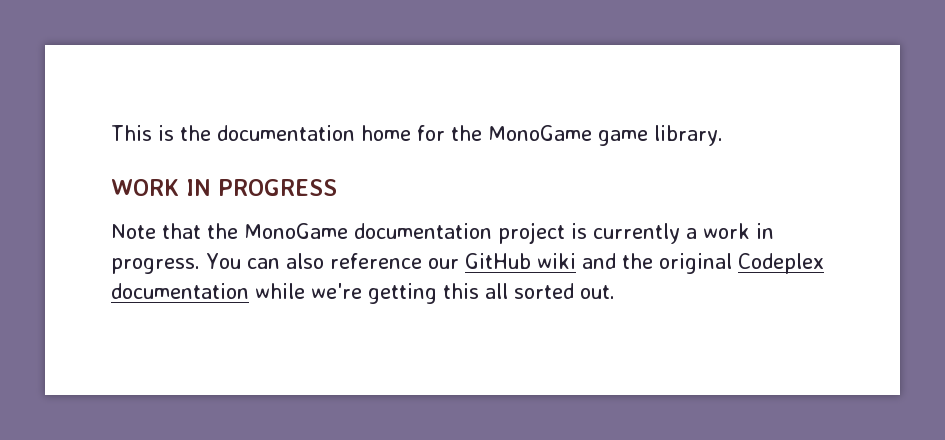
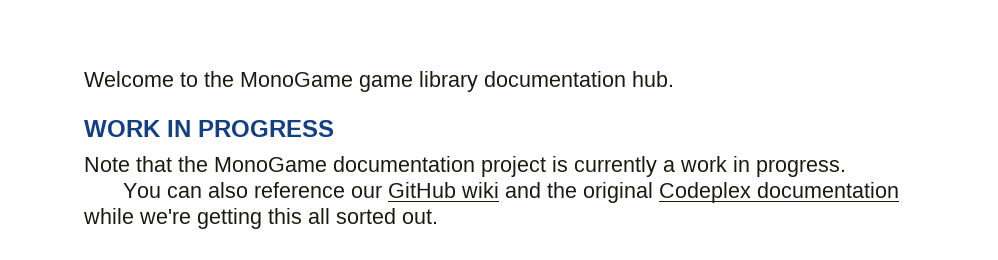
[111,125,723,146] This is the documentation home for the MonoGame game library. -> [84,71,674,92] Welcome to the MonoGame game library documentation hub.
(200, 266) none -> (846, 168) //

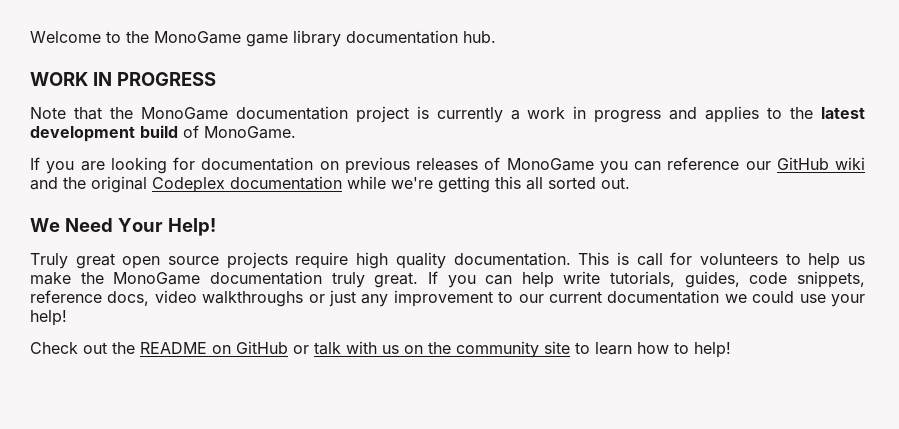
[756,159,846,177] [122,182,248,198] progress. // You can also -> [594,106,865,123] [30,125,296,142] [30,157,661,174] progress and applies to the latest development build of MonoGame. // If you are looking for documentation on previous releases of MonoGame you can
(438, 216) none -> [30,218,216,236] [30,252,865,269] [30,271,865,288] [30,290,865,307] [30,310,67,326] [30,341,731,358] // We Need Your Help! // Truly great open source projects require high quality documentation. This is call for volunteers to help us make the MonoGame documentation truly great. If you can help write tutorials, guides, code snippets, reference docs, video walkthroughs or just any improvement to our current documentation we could use your help! // Check out the README on GitHub or talk with us on the community site to learn how to help!

